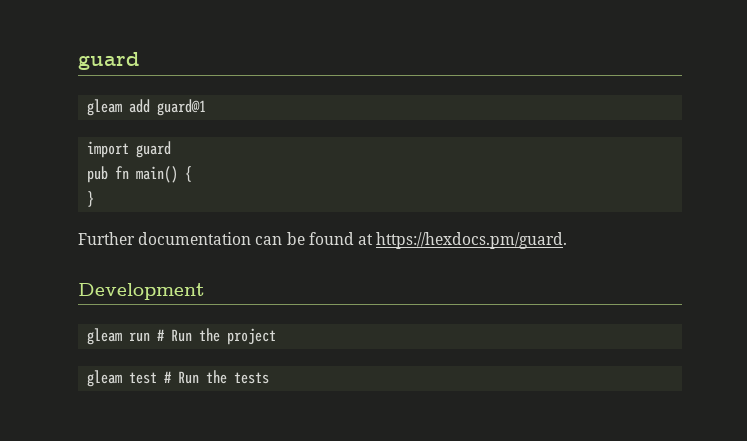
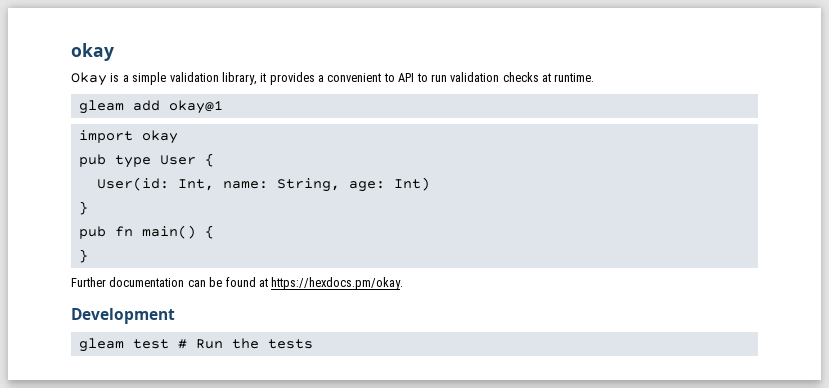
[78,52,140,70] guard -> [71,43,114,61] [71,72,595,86] okay // Okay is a simple validation library, it provides a convenient to API to run validation checks at runtime.
[157,99,207,116] guard@1 -> [168,100,223,114] okay@1
[136,141,172,158] guard -> [141,130,178,144] [78,153,214,168] [96,177,430,192] [78,201,88,215] okay // pub type User { // User(id: Int, name: String, age: Int) // }
[376,232,568,249] https://hexdocs.pm/guard. -> [271,277,404,290] https://hexdocs.pm/okay.
[87,328,277,345] // gleam run # Run the project -> (175, 316) none

